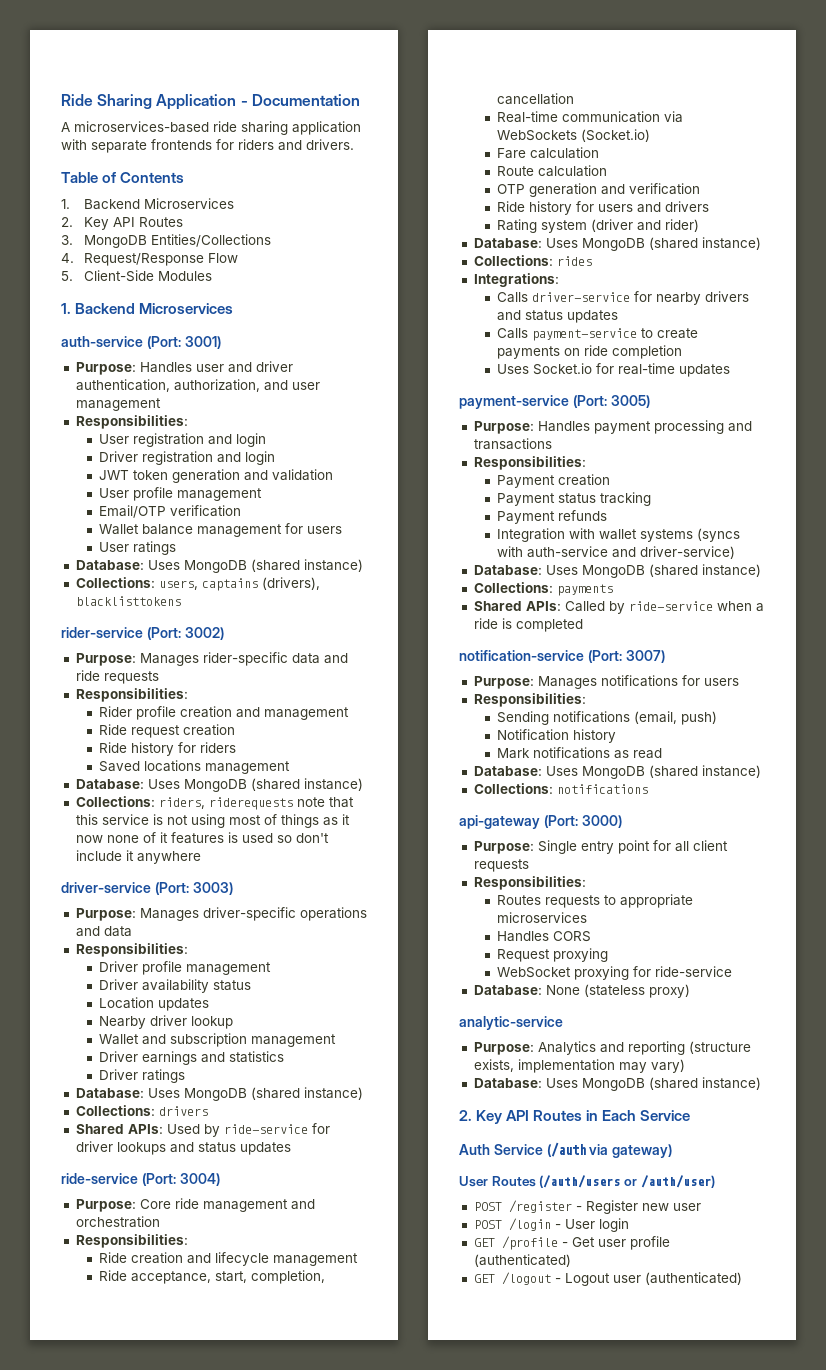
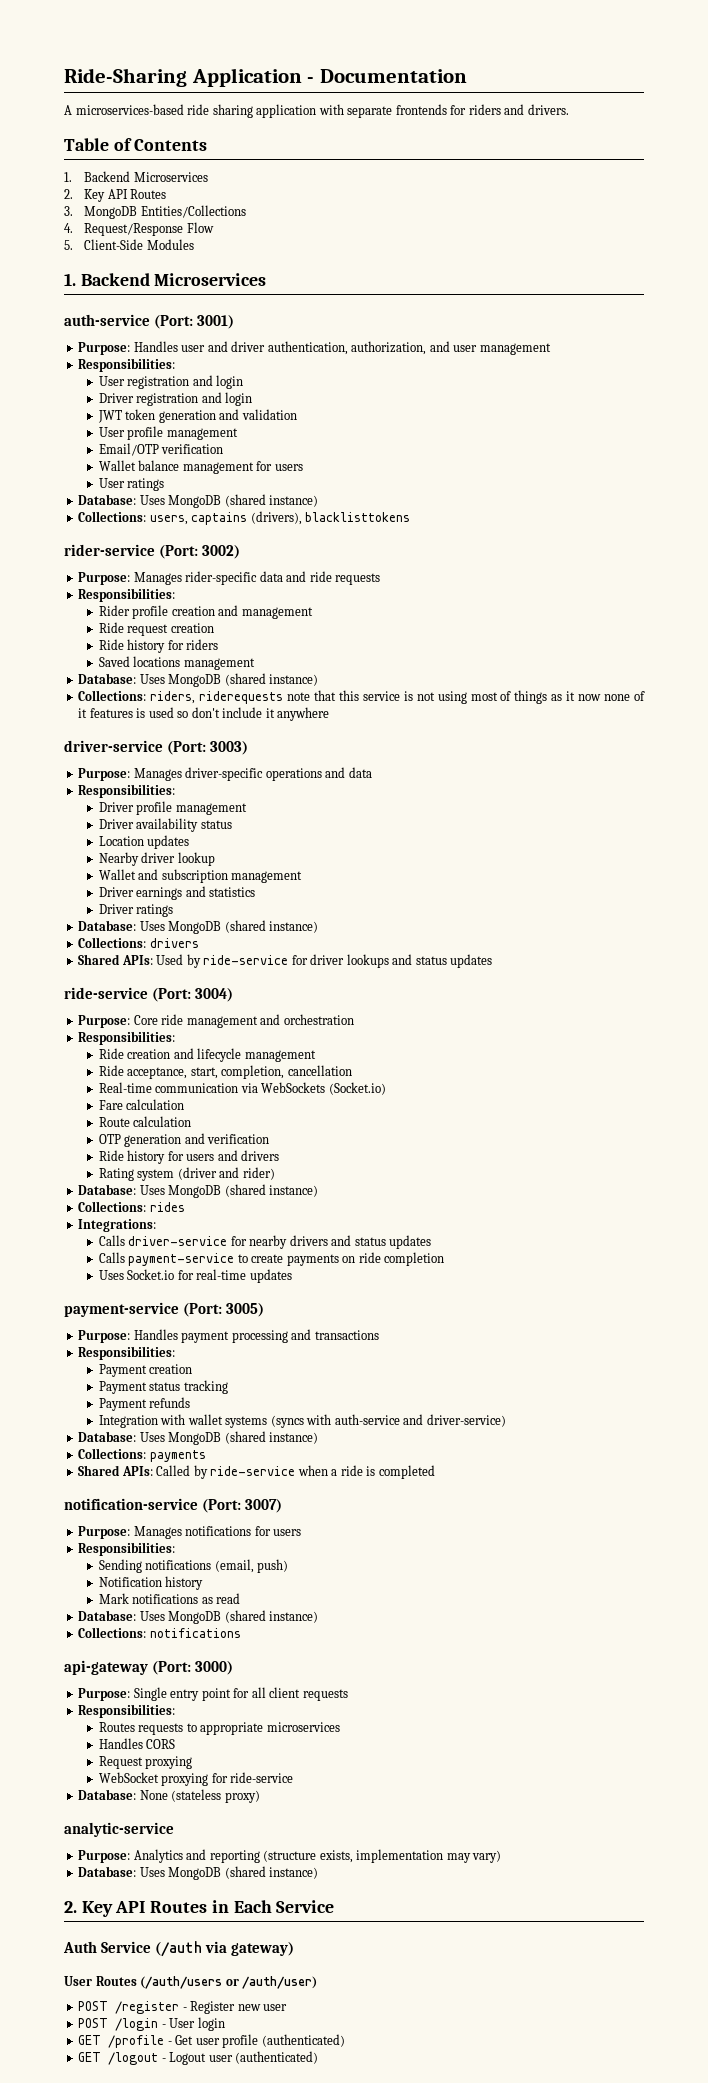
[61,94,153,109] Ride Sharing -> [64,68,187,87] Ride-Sharing

